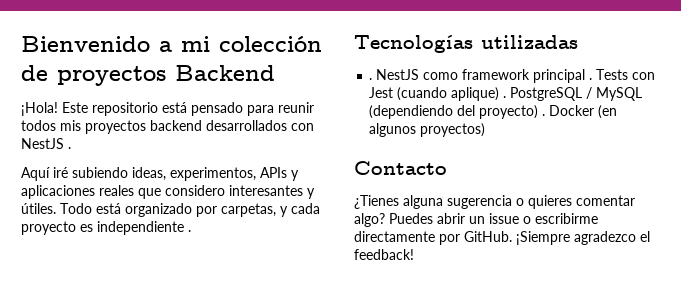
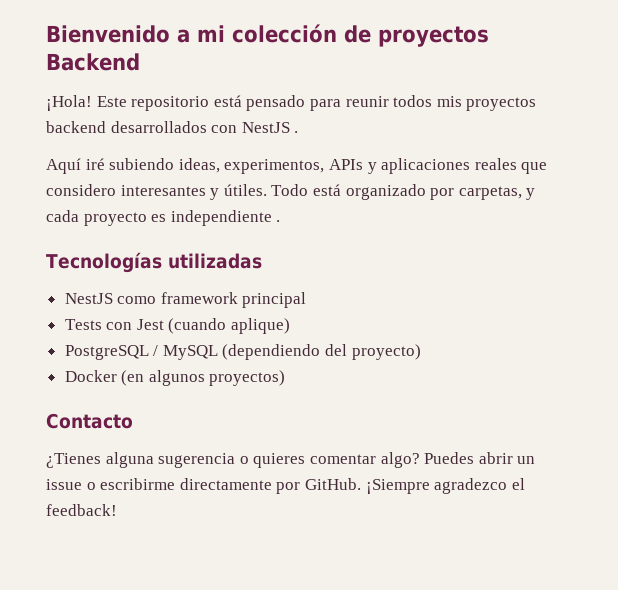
[369,78,373,80] . -> (262, 261) none
[589,78,593,80] . -> (307, 300) //
[503,96,507,98] . -> (291, 326) //
[542,114,546,116] . -> (421, 352) //

